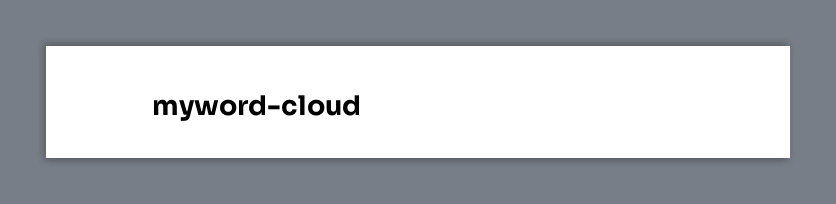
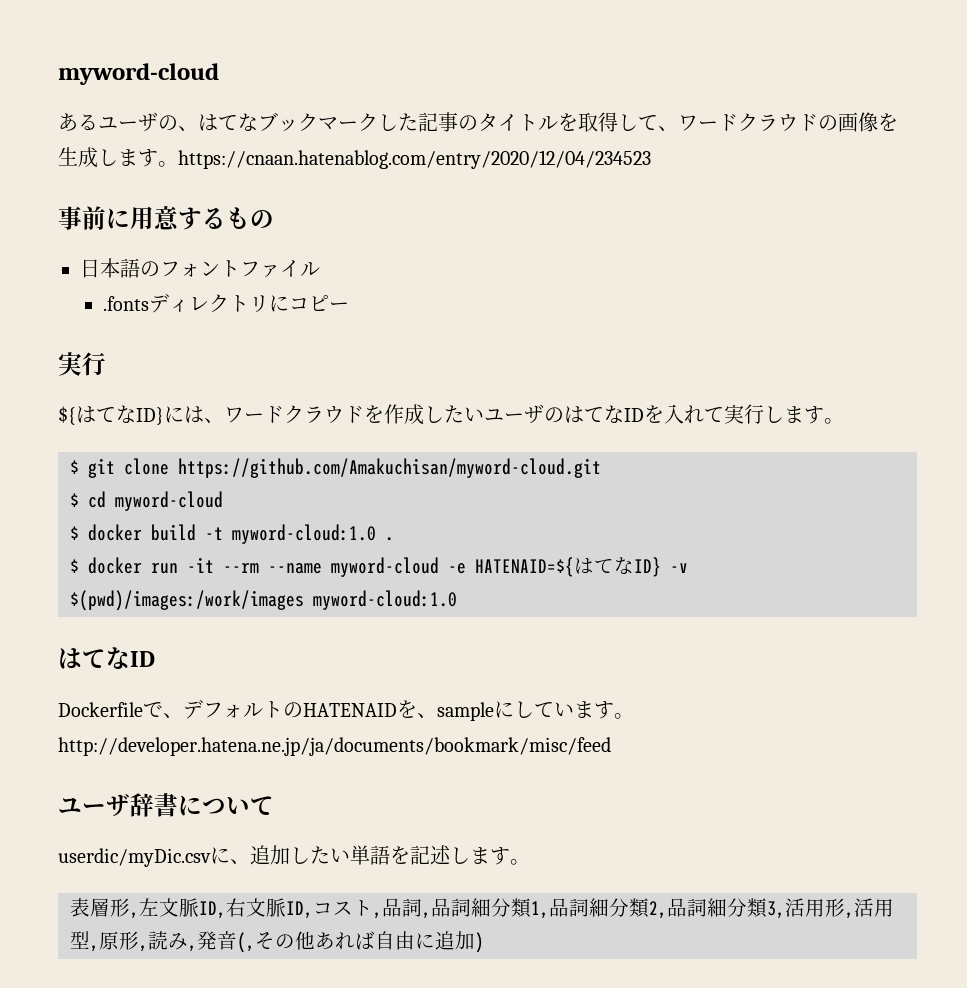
[152,95,361,121] myword-cloud -> [58,63,219,85] [58,112,898,132] [58,147,651,169] [58,206,274,231] [80,258,320,278] [102,293,349,313] [58,352,106,376] [58,404,844,425] [70,458,601,478] [70,491,223,511] [70,524,394,544] [70,557,688,577] [70,590,457,611] [58,647,155,669] [58,699,634,721] [58,737,611,756] [58,793,274,817] [58,845,530,867] [70,898,894,919] [70,931,484,953] myword-cloud // あるユーザの、はてなブックマークした記事のタイトルを取得して、ワードクラウドの画像を生成します。https://cnaan.hatenablog.com/entry/2020/12/04/234523 // 事前に用意するもの // 日本語のフォントファイル // .fontsディレクトリにコピー // 実行 // ${はてなID}には、ワードクラウドを作成したいユーザのはてなIDを入れて実行します。 // $ git clone https://github.com/Amakuchisan/myword-cloud.git // $ cd myword-cloud // $ docker build -t myword-cloud:1.0 . // $ docker run -it --rm --name myword-cloud -e HATENAID=${はてなID} -v $(pwd)/images:/work/images myword-cloud:1.0 // はてなID // Dockerfileで、デフォルトのHATENAIDを、sampleにしています。http://developer.hatena.ne.jp/ja/documents/bookmark/misc/feed // ユーザ辞書について // userdic/myDic.csvに、追加したい単語を記述します。 // 表層形,左文脈ID,右文脈ID,コスト,品詞,品詞細分類1,品詞細分類2,品詞細分類3,活用形,活用型,原形,読み,発音(,その他あれば自由に追加)

